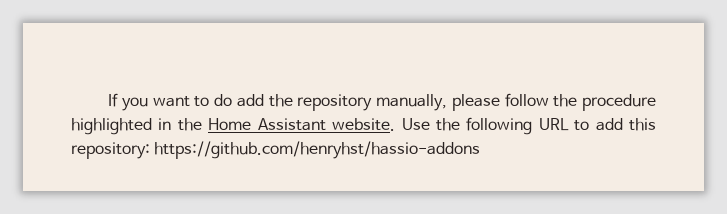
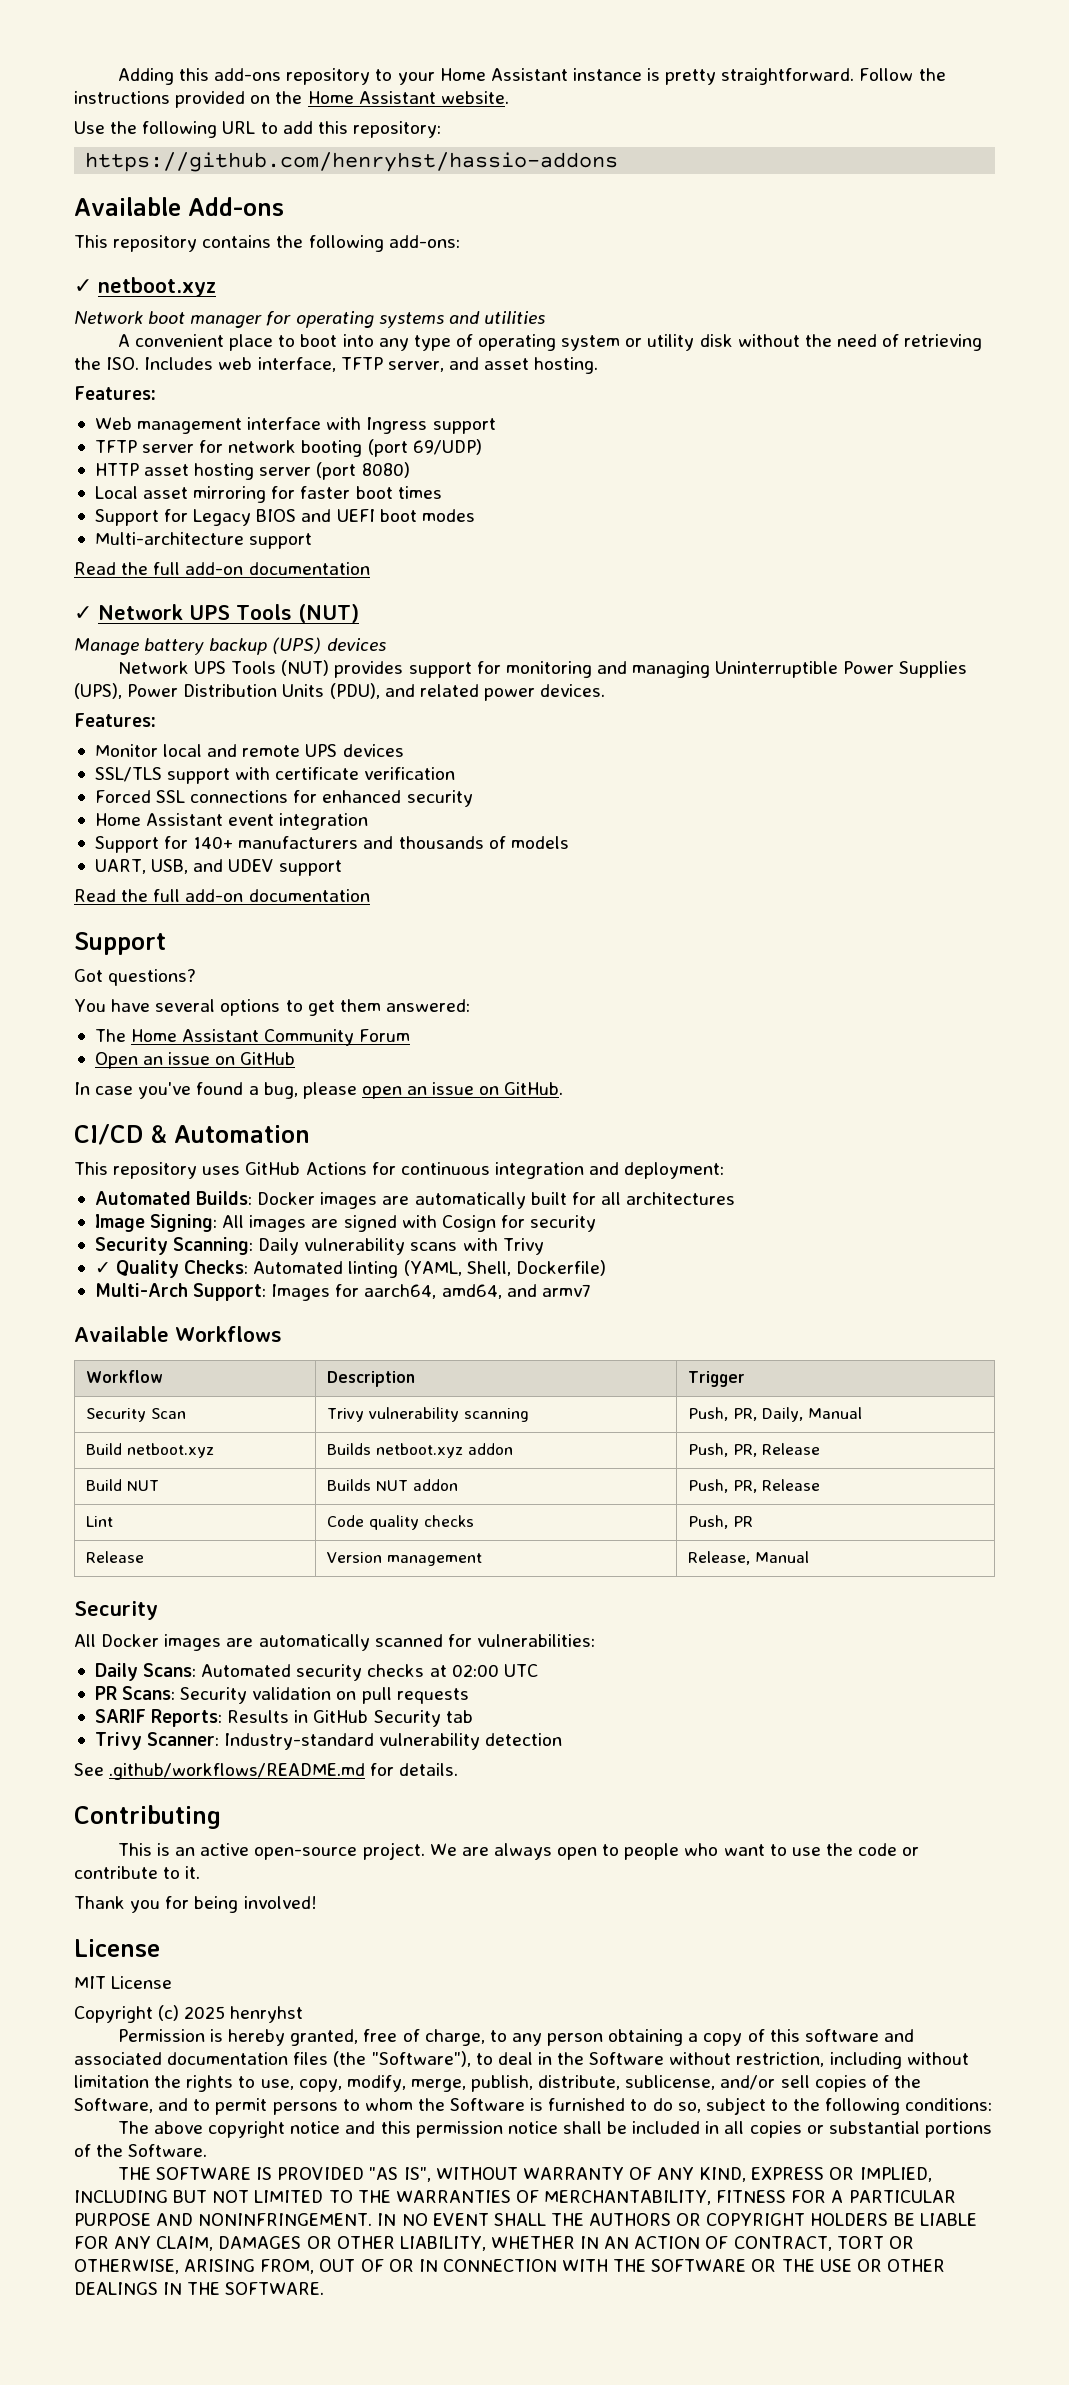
[108,93,656,111] [71,118,172,135] If you want to do add the repository manually, please follow the procedure highlighted in -> [117,68,946,85] [74,91,271,108] Adding this add-ons repository to your Home Assistant instance is pretty straightforward. Follow the instructions provided on
(396, 124) none -> (509, 97) //
(150, 150) none -> (441, 129) //
(481, 150) none -> [74,197,284,216] [74,235,460,252] [74,277,216,297] [74,311,545,328] [117,334,983,351] [74,357,599,374] [74,386,156,400] [94,417,496,434] [94,439,482,457] [94,462,410,480] [94,486,442,503] [94,509,475,526] [94,532,313,549] [74,562,370,575] [74,604,359,623] [74,637,386,655] [117,660,968,678] [74,683,606,701] [74,713,156,727] [94,744,404,757] [94,767,456,784] [94,790,473,807] [94,813,369,830] [94,836,569,853] [94,859,343,876] [74,889,370,902] [74,932,166,955] [74,969,197,986] [74,999,470,1016] [94,1029,411,1046] [94,1052,296,1069] [74,1082,564,1099] [74,1124,310,1145] [74,1162,725,1179] [94,1191,736,1209] [94,1214,597,1232] [94,1237,544,1255] [94,1260,606,1278] [94,1283,591,1301] [74,1326,282,1342] [85,1370,163,1383] [326,1371,415,1387] [687,1371,745,1387] [85,1408,186,1422] [326,1407,529,1422] [687,1407,862,1422] [85,1443,214,1458] [326,1443,513,1458] [687,1443,820,1457] [85,1479,159,1491] [326,1479,458,1491] [687,1479,820,1493] [85,1516,113,1527] [326,1515,474,1530] [687,1515,753,1529] [85,1551,144,1563] [326,1552,482,1566] [687,1551,809,1565] [74,1601,158,1620] [74,1634,595,1651] [94,1663,538,1681] [94,1686,469,1704] [94,1709,473,1727] [94,1732,563,1750] [74,1763,459,1780] [74,1805,221,1829] [117,1842,920,1860] [74,1866,201,1879] [74,1896,317,1913] [74,1939,160,1957] [74,1976,173,1989] [74,2005,304,2023] [117,2029,914,2046] [74,2051,969,2069] [74,2075,921,2092] [74,2097,993,2115] [117,2121,992,2138] [74,2144,208,2157] [117,2167,932,2182] [74,2190,956,2205] [74,2213,977,2226] [74,2236,914,2251] [74,2259,945,2274] [74,2282,325,2295] // Available Add-ons // This repository contains the following add-ons: // ✓ netboot.xyz // Network boot manager for operating systems and utilities // A convenient place to boot into any type of operating system or utility disk without the need of retrieving the ISO. Includes web interface, TFTP server, and asset hosting. // Features: // Web management interface with Ingress support // TFTP server for network booting (port 69/UDP) // HTTP asset hosting server (port 8080) // Local asset mirroring for faster boot times // Support for Legacy BIOS and UEFI boot modes // Multi-architecture support // Read the full add-on documentation // ✓ Network UPS Tools (NUT) // Manage battery backup (UPS) devices // Network UPS Tools (NUT) provides support for monitoring and managing Uninterruptible Power Supplies (UPS), Power Distribution Units (PDU), and related power devices. // Features: // Monitor local and remote UPS devices // SSL/TLS support with certificate verification // Forced SSL connections for enhanced security // Home Assistant event integration // Support for 140+ manufacturers and thousands of models // UART, USB, and UDEV support // Read the full add-on documentation // Support // Got questions? // You have several options to get them answered: // The Home Assistant Community Forum // Open an issue on GitHub // In case you've found a bug, please open an issue on GitHub. // CI/CD & Automation // This repository uses GitHub Actions for continuous integration and deployment: // Automated Builds: Docker images are automatically built for all architectures // Image Signing: All images are signed with Cosign for security // Security Scanning: Daily vulnerability scans with Trivy // ✓ Quality Checks: Automated linting (YAML, Shell, Dockerfile) // Multi-Arch Support: Images for aarch64, amd64, and armv7 // Available Workflows // Workflow | Description | Trigger // Security Scan | Trivy vulnerability scanning | Push, PR, Daily, Manual // Build netboot.xyz | Builds netboot.xyz addon | Push, PR, Release // Build NUT | Builds NUT addon | Push, PR, Release // Lint | Code quality checks | Push, PR // Release | Version management | Release, Manual // Security // All Docker images are automatically scanned for vulnerabilities: // Daily Scans: Automated security checks at 02:00 UTC // PR Scans: Security validation on pull requests // SARIF Reports: Results in GitHub Security tab // Trivy Scanner: Industry-standard vulnerability detection // See .github/workflows/README.md for details. // Contributing // This is an active open-source project. We are always open to people who want to use the code or contribute to it. // Thank you for being involved! // License // MIT License // Copyright (c) 2025 henryhst // Permission is hereby granted, free of charge, to any person obtaining a copy of this software and associated documentation files (the "Software"), to deal in the Software without restriction, including without limitation the rights to use, copy, modify, merge, publish, distribute, sublicense, and/or sell copies of the Software, and to permit persons to whom the Software is furnished to do so, subject to the following conditions: // The above copyright notice and this permission notice shall be included in all copies or substantial portions of the Software. // THE SOFTWARE IS PROVIDED "AS IS", WITHOUT WARRANTY OF ANY KIND, EXPRESS OR IMPLIED, INCLUDING BUT NOT LIMITED TO THE WARRANTIES OF MERCHANTABILITY, FITNESS FOR A PARTICULAR PURPOSE AND NONINFRINGEMENT. IN NO EVENT SHALL THE AUTHORS OR COPYRIGHT HOLDERS BE LIABLE FOR ANY CLAIM, DAMAGES OR OTHER LIABILITY, WHETHER IN AN ACTION OF CONTRACT, TORT OR OTHERWISE, ARISING FROM, OUT OF OR IN CONNECTION WITH THE SOFTWARE OR THE USE OR OTHER DEALINGS IN THE SOFTWARE.

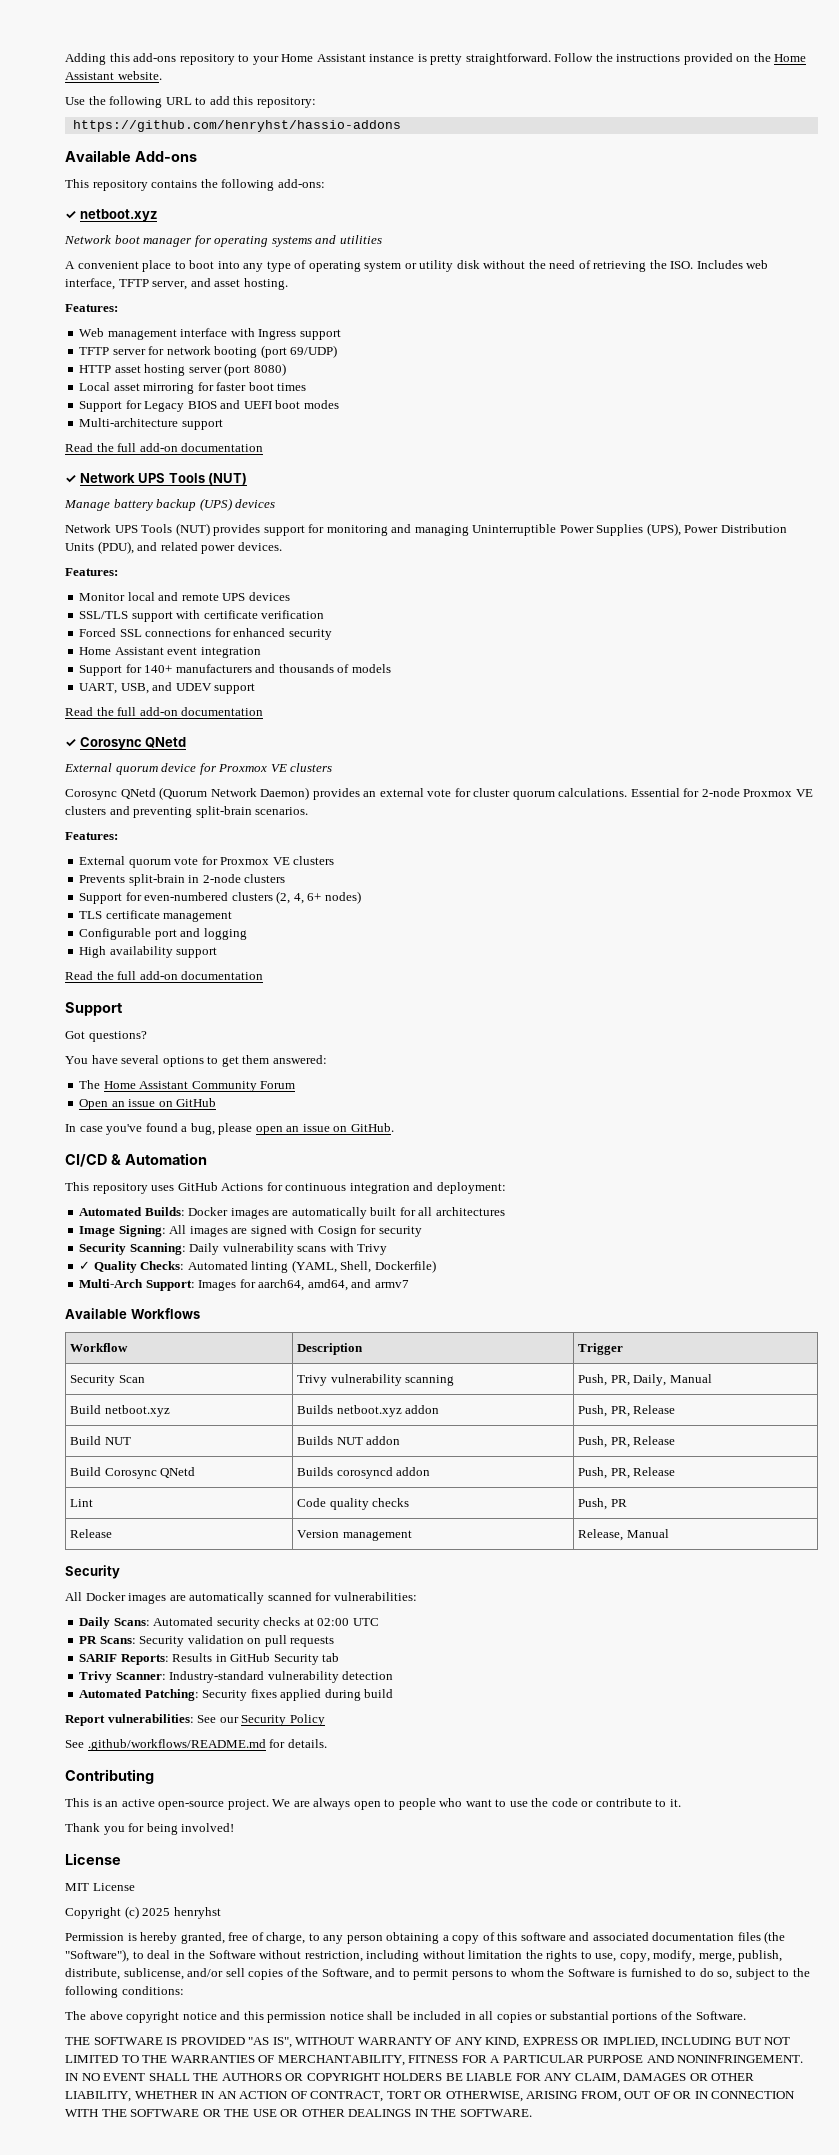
(370, 895) none -> [65,737,187,750] [64,763,333,775] [65,787,813,800] [65,806,309,818] [65,832,118,840] [79,856,335,868] [79,874,286,886] [79,891,361,904] [79,910,233,922] [79,928,247,940] [79,946,218,958] [65,971,264,980] // ✓ Corosync QNetd // External quorum device for Proxmox VE clusters // Corosync QNetd (Quorum Network Daemon) provides an external vote for cluster quorum calculations. Essential for 2-node Proxmox VE clusters and preventing split-brain scenarios. // Features: // External quorum vote for Proxmox VE clusters // Prevents split-brain in 2-node clusters // Support for even-numbered clusters (2, 4, 6+ nodes) // TLS certificate management // Configurable port and logging // High availability support // Read the full add-on documentation
(820, 1485) none -> [70,1467,196,1479] [297,1467,431,1479] [578,1467,676,1479] // Build Corosync QNetd | Builds corosyncd addon | Push, PR, Release
(563, 1739) none -> [79,1689,394,1701] [65,1714,325,1726] // Automated Patching: Security fixes applied during build // Report vulnerabilities: See our Security Policy

